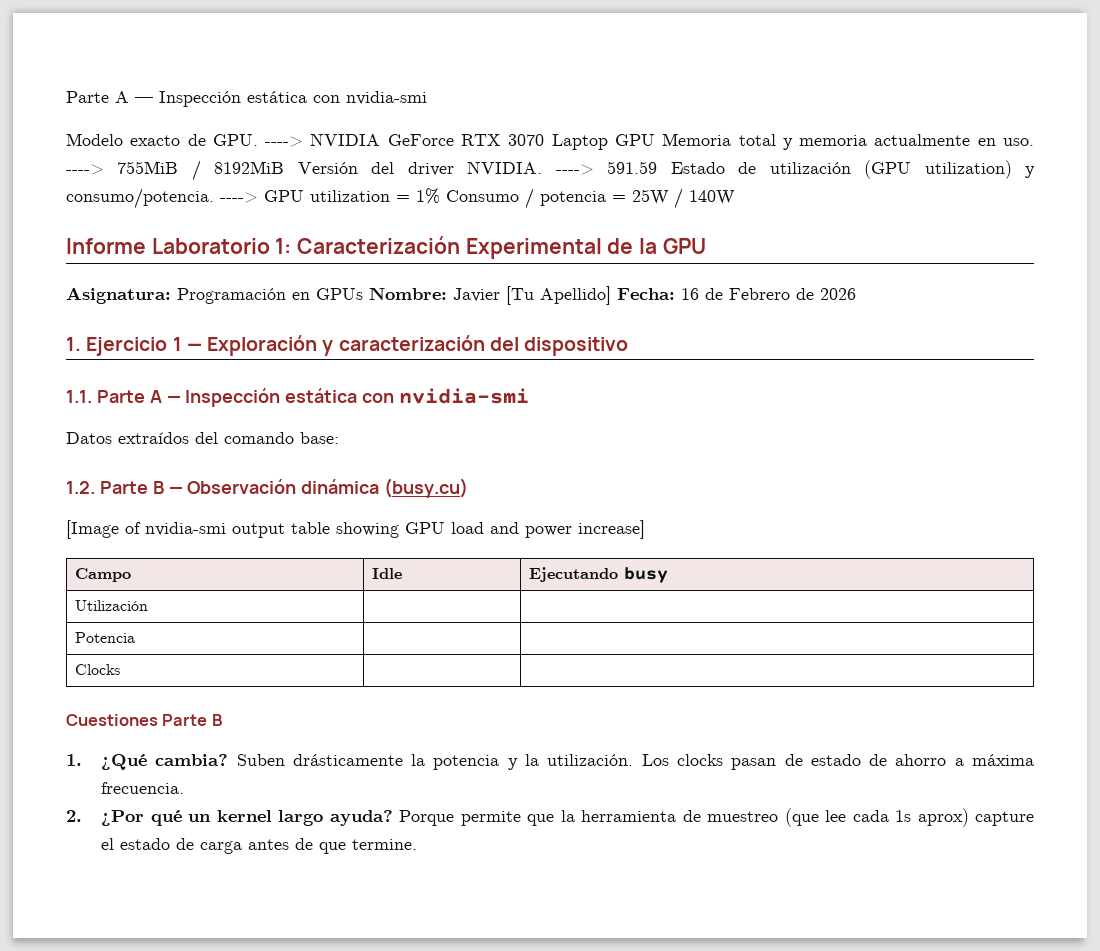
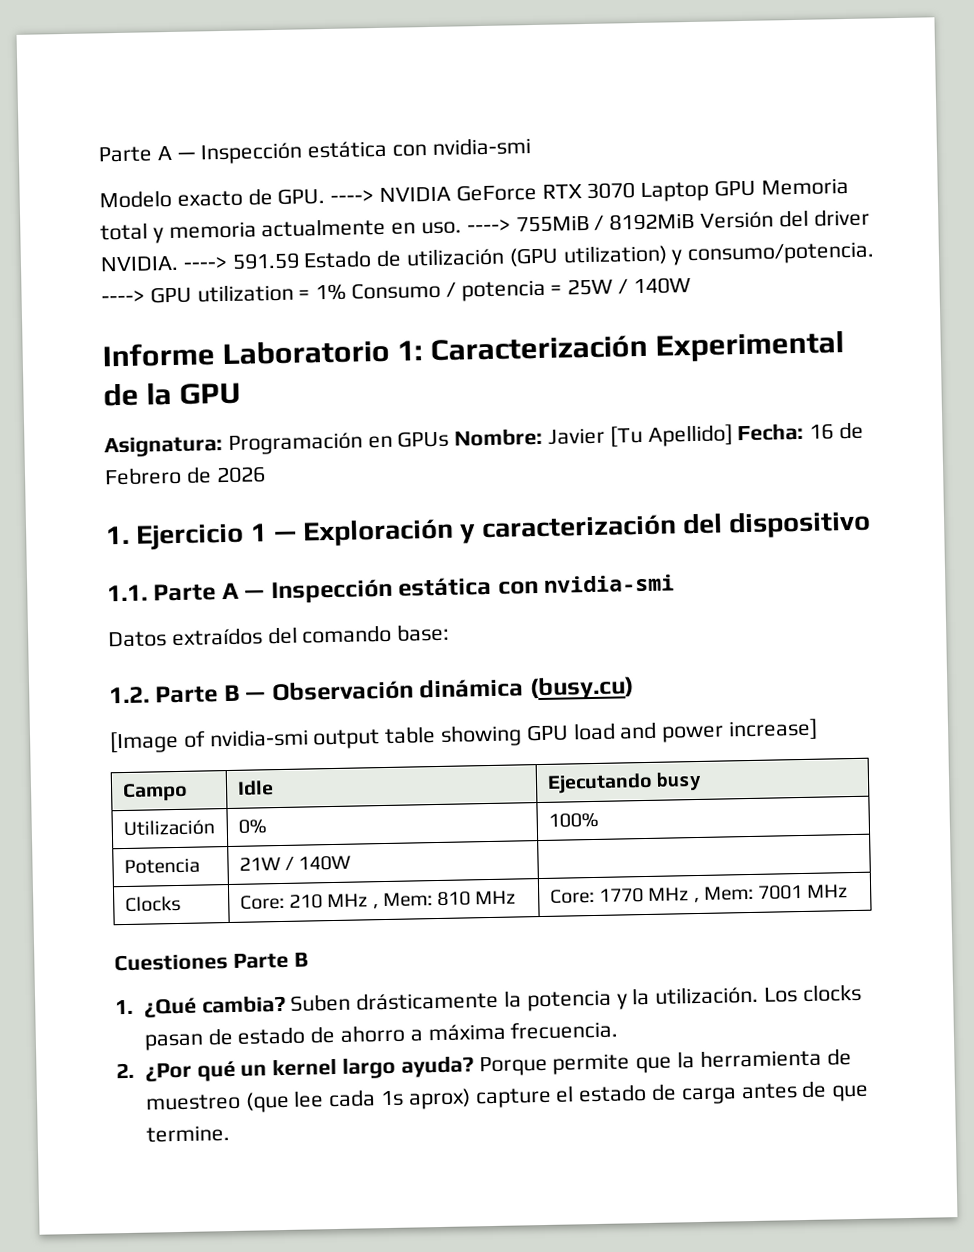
(148, 605) | -> [237,819,267,834] [547,812,599,828] 0% | 100%
[74,664,120,675] | // Clocks | | -> [238,855,352,871] [124,895,181,913] [239,890,517,910] [549,884,849,904] 21W / 140W | // Clocks | Core: 210 MHz , Mem: 810 MHz | Core: 1770 MHz , Mem: 7001 MHz

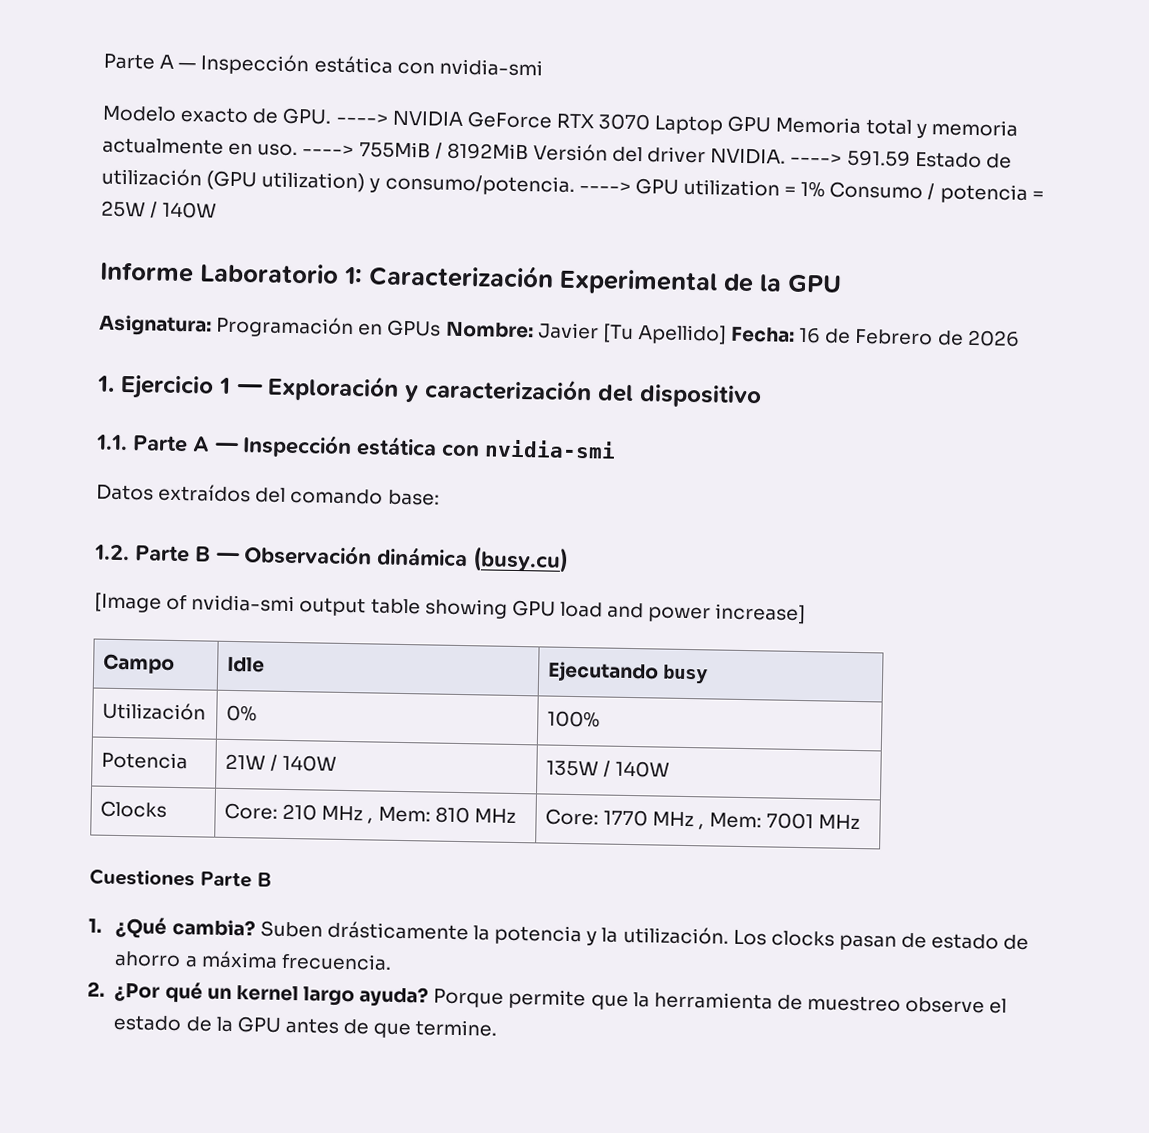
(352, 863) none -> [546,760,671,778] 135W / 140W
[244,1087,552,1113] (que lee cada 1s aprox) capture -> [905,996,986,1014] observe
[680,1087,737,1105] carga -> [215,1016,282,1033] la GPU

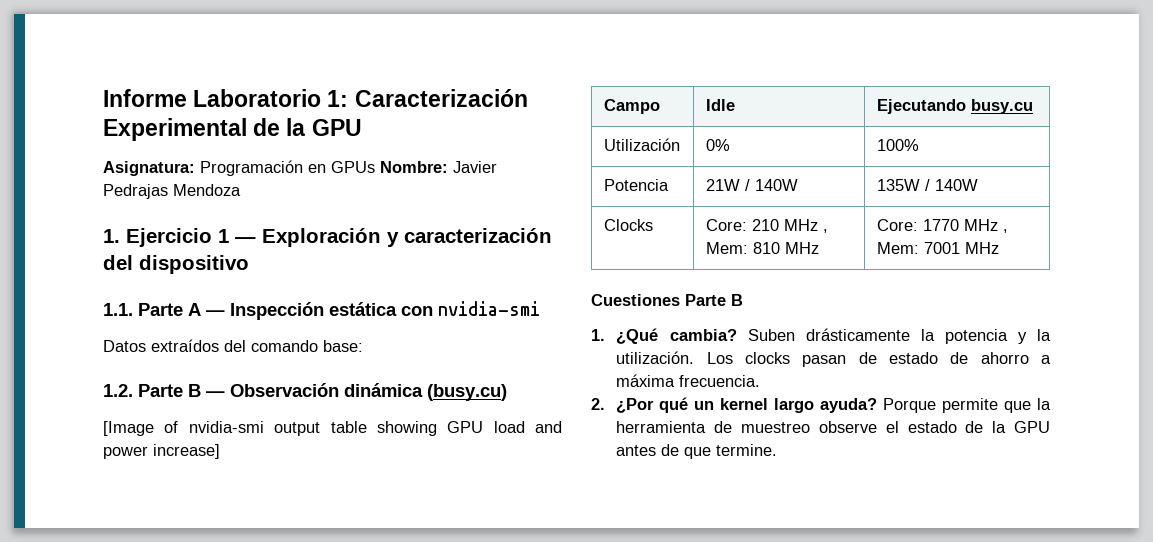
[103,53,543,77] [102,105,1018,139] [102,137,1012,169] [101,167,1044,204] [101,200,218,219] Parte A — Inspección estática con nvidia-smi // Modelo exacto de GPU. ----> NVIDIA GeForce RTX 3070 Laptop GPU Memoria total y memoria actualmente en uso. ----> 755MiB / 8192MiB Versión del driver NVIDIA. ----> 591.59 Estado de utilización (GPU utilization) y consumo/potencia. ----> GPU utilization = 1% Consumo / potencia = 25W / 140W // -> (103, 98) none
[601,323,1020,347] [Tu Apellido] Fecha: 16 de Febrero de 2026 -> [103,184,241,199] Pedrajas Mendoza
[662,664,709,684] busy -> [970,99,1033,114] busy.cu

